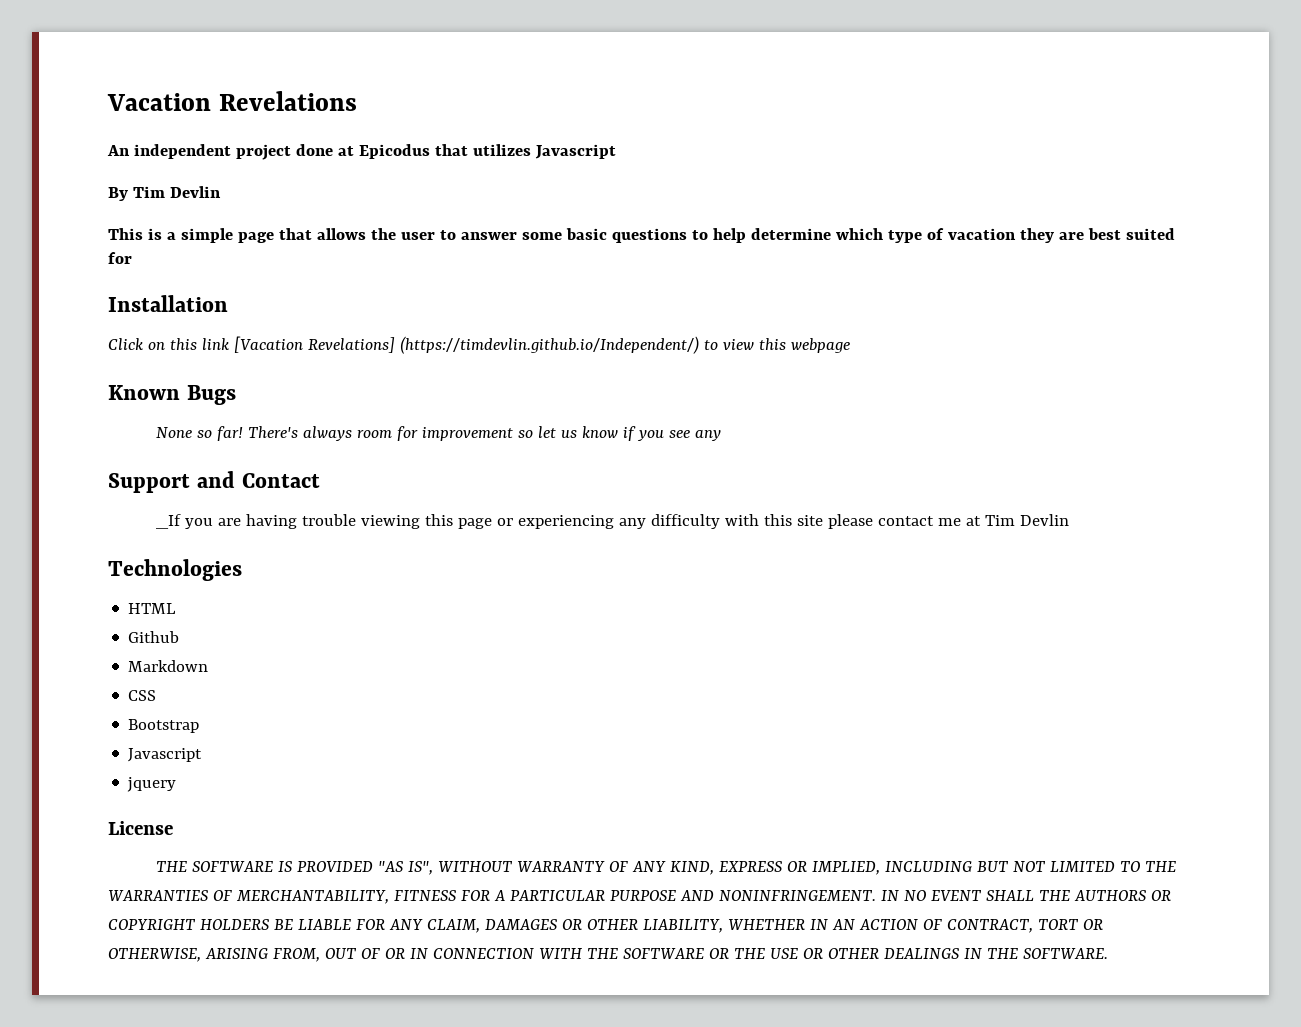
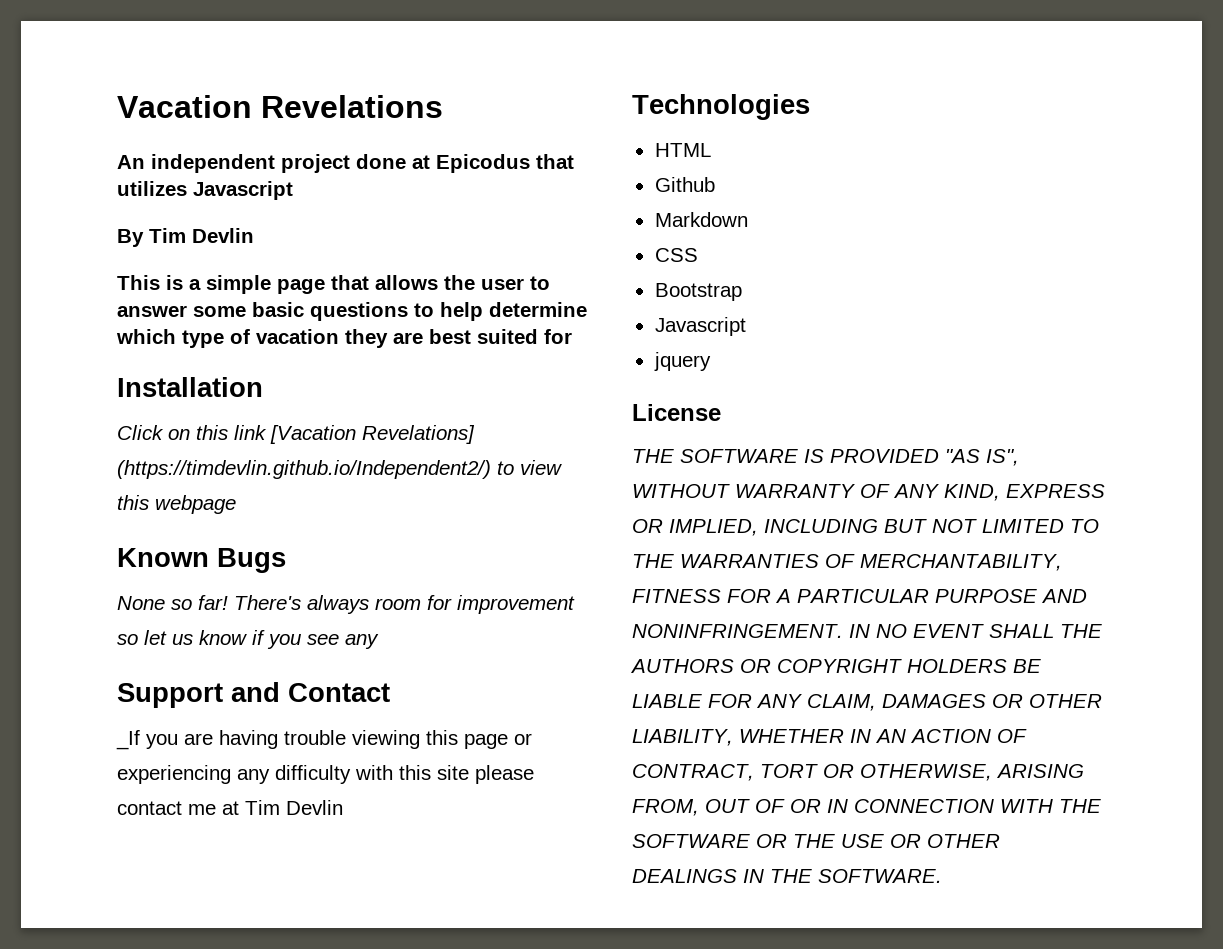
[399,336,699,354] (https://timdevlin.github.io/Independent/) -> [117,460,491,479] (https://timdevlin.github.io/Independent2/)

